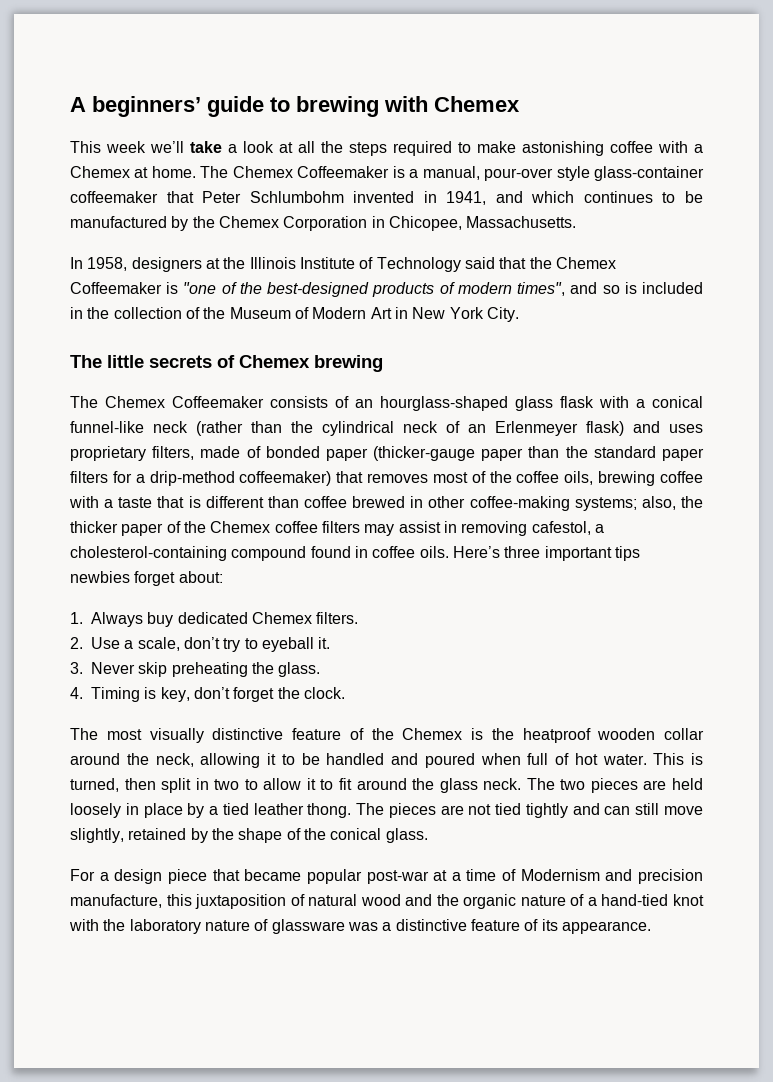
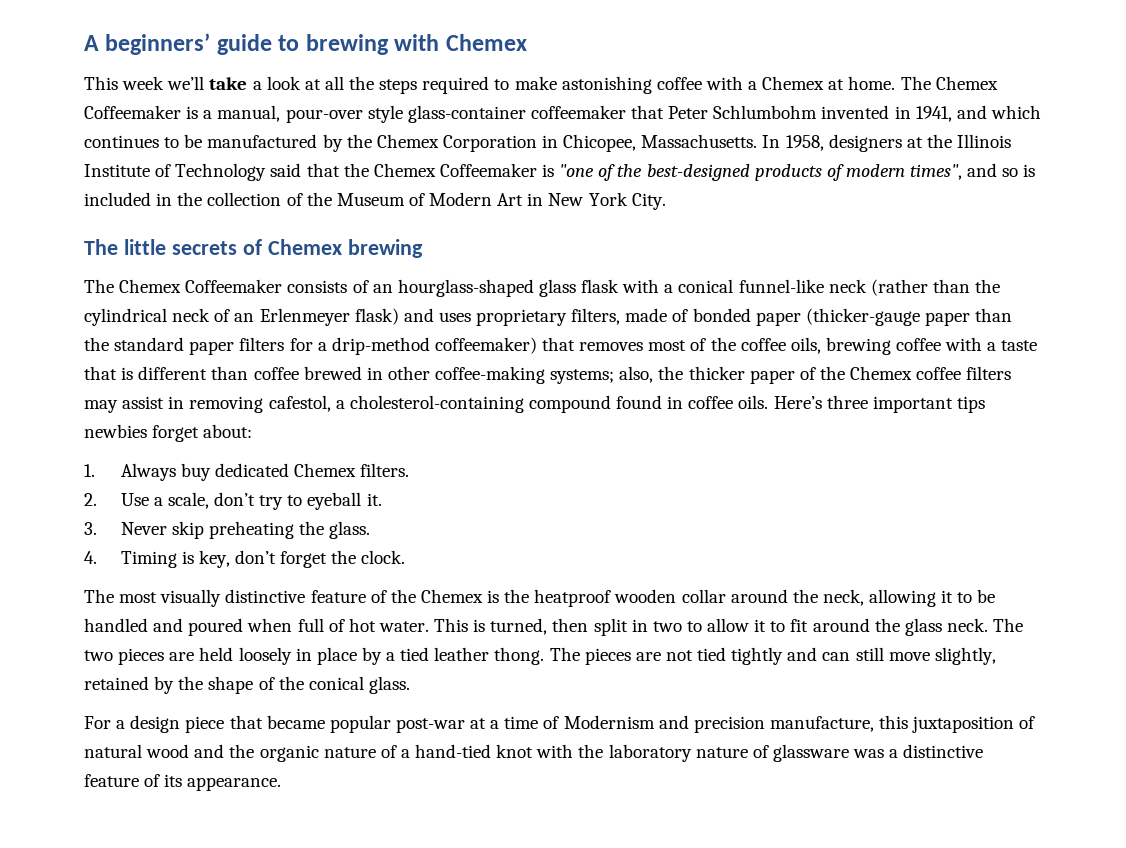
(577, 222) // -> (758, 141) none

